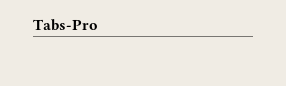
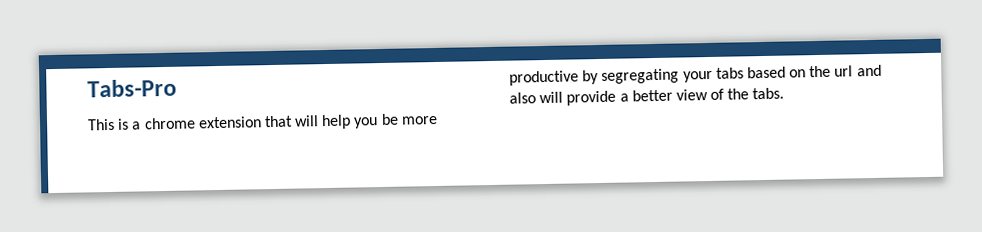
(98, 25) none -> [87,113,438,131] [509,64,882,86] [509,87,785,106] // This is a chrome extension that will help you be more productive by segregating your tabs based on the url and also will provide a better view of the tabs.

